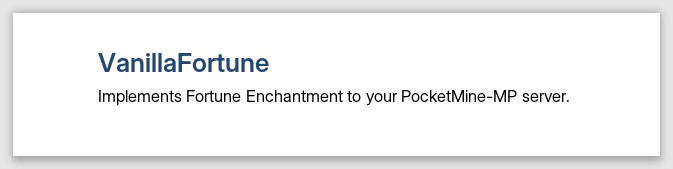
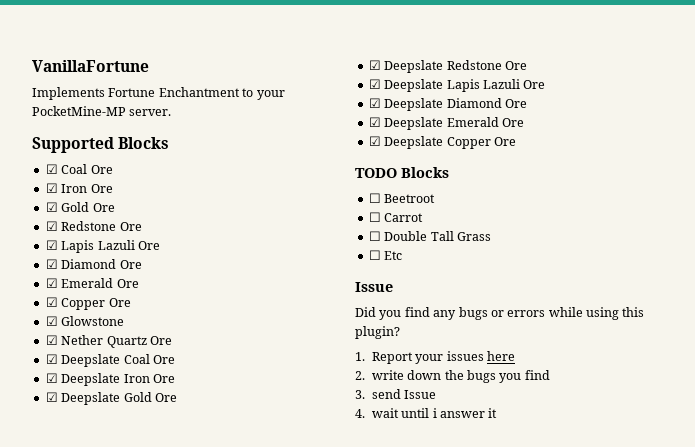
(570, 97) none -> [32,137,170,153] [45,164,113,174] [45,183,113,193] [45,202,115,212] [45,221,142,231] [45,240,160,253] [45,259,142,269] [45,278,139,288] [45,297,131,310] [45,316,125,326] [45,335,172,348] [45,354,175,367] [45,373,175,386] [45,392,177,405] [368,60,527,73] [368,79,546,92] [368,98,527,111] [368,117,524,130] [368,136,516,149] [355,167,449,178] [368,193,436,203] [368,212,424,222] [368,231,491,241] [368,250,403,260] [355,282,393,292] [355,307,645,320] [355,326,400,339] [355,351,516,364] [355,370,550,383] [355,389,437,399] [355,408,498,418] // Supported Blocks // ☑ Coal Ore // ☑ Iron Ore // ☑ Gold Ore // ☑ Redstone Ore // ☑ Lapis Lazuli Ore // ☑ Diamond Ore // ☑ Emerald Ore // ☑ Copper Ore // ☑ Glowstone // ☑ Nether Quartz Ore // ☑ Deepslate Coal Ore // ☑ Deepslate Iron Ore // ☑ Deepslate Gold Ore // ☑ Deepslate Redstone Ore // ☑ Deepslate Lapis Lazuli Ore // ☑ Deepslate Diamond Ore // ☑ Deepslate Emerald Ore // ☑ Deepslate Copper Ore // TODO Blocks // ☐ Beetroot // ☐ Carrot // ☐ Double Tall Grass // ☐ Etc // Issue // Did you find any bugs or errors while using this plugin? // 1. Report your issues here // 2. write down the bugs you find // 3. send Issue // 4. wait until i answer it

